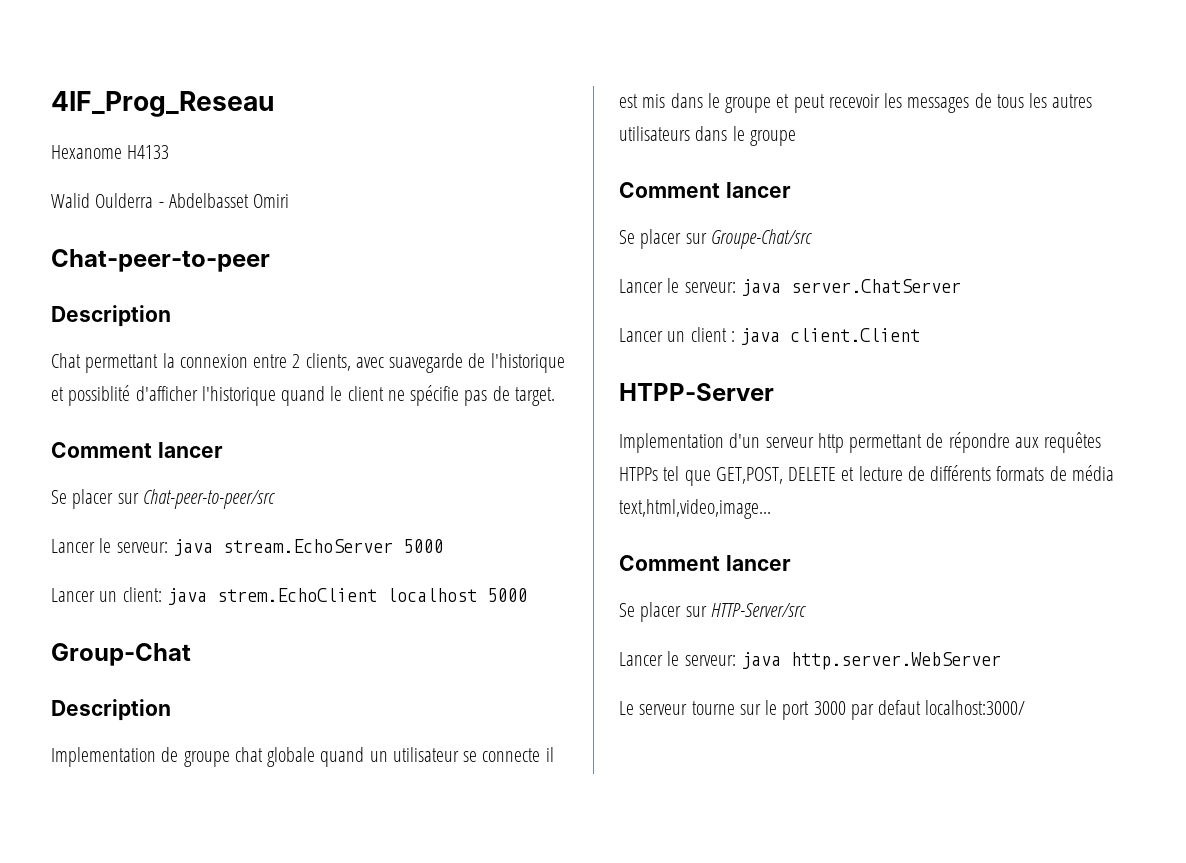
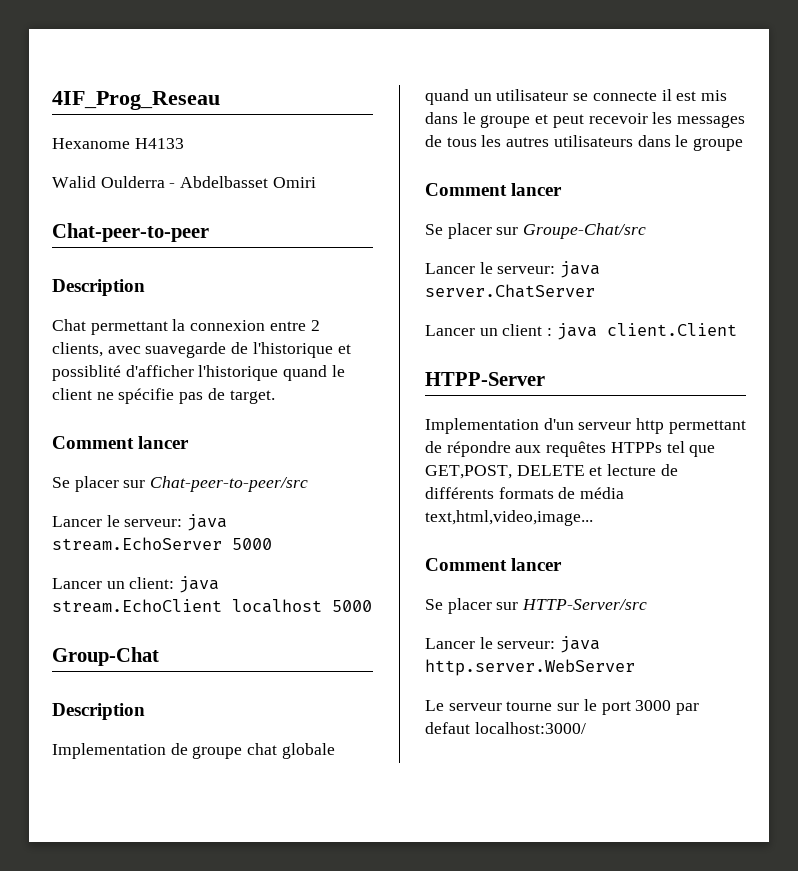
[216,588,377,602] strem.EchoClient -> [52,599,222,613] stream.EchoClient

